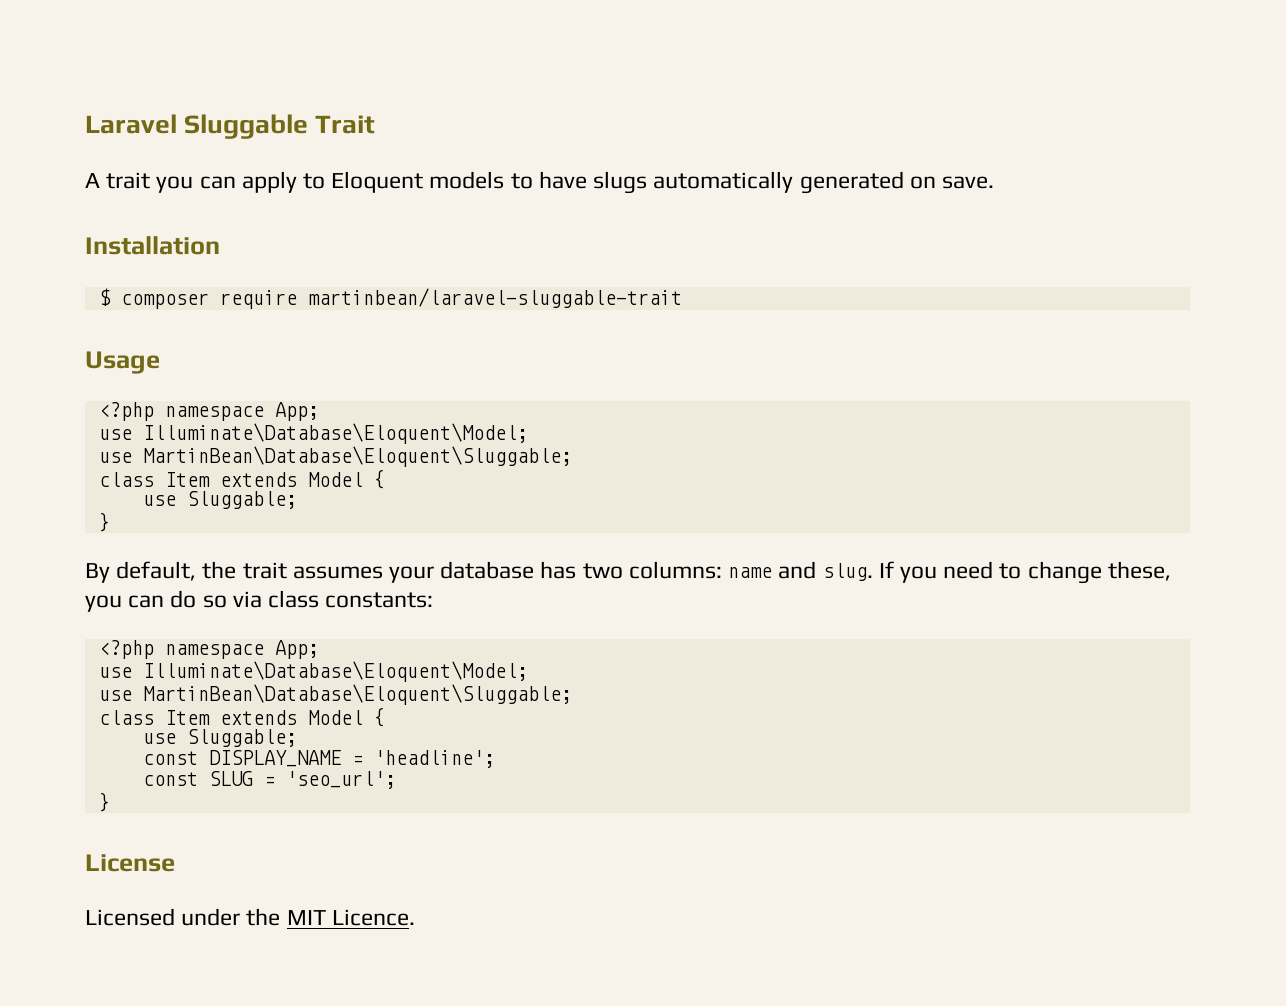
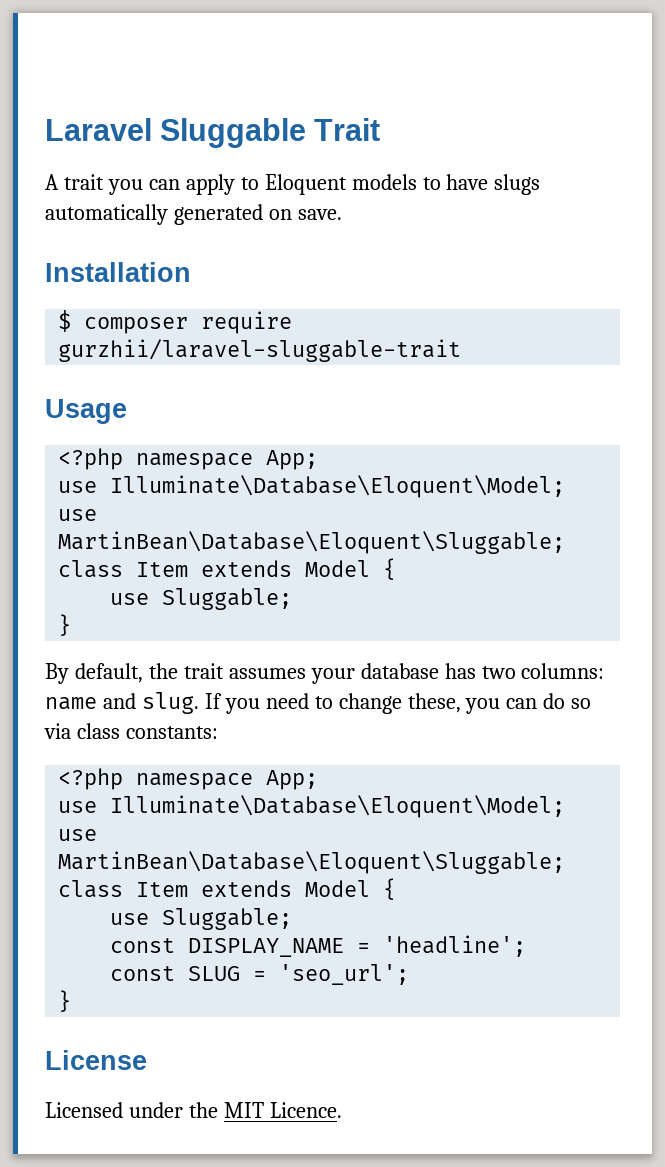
[307,288,682,308] martinbean/laravel-sluggable-trait -> [58,339,462,362] gurzhii/laravel-sluggable-trait

